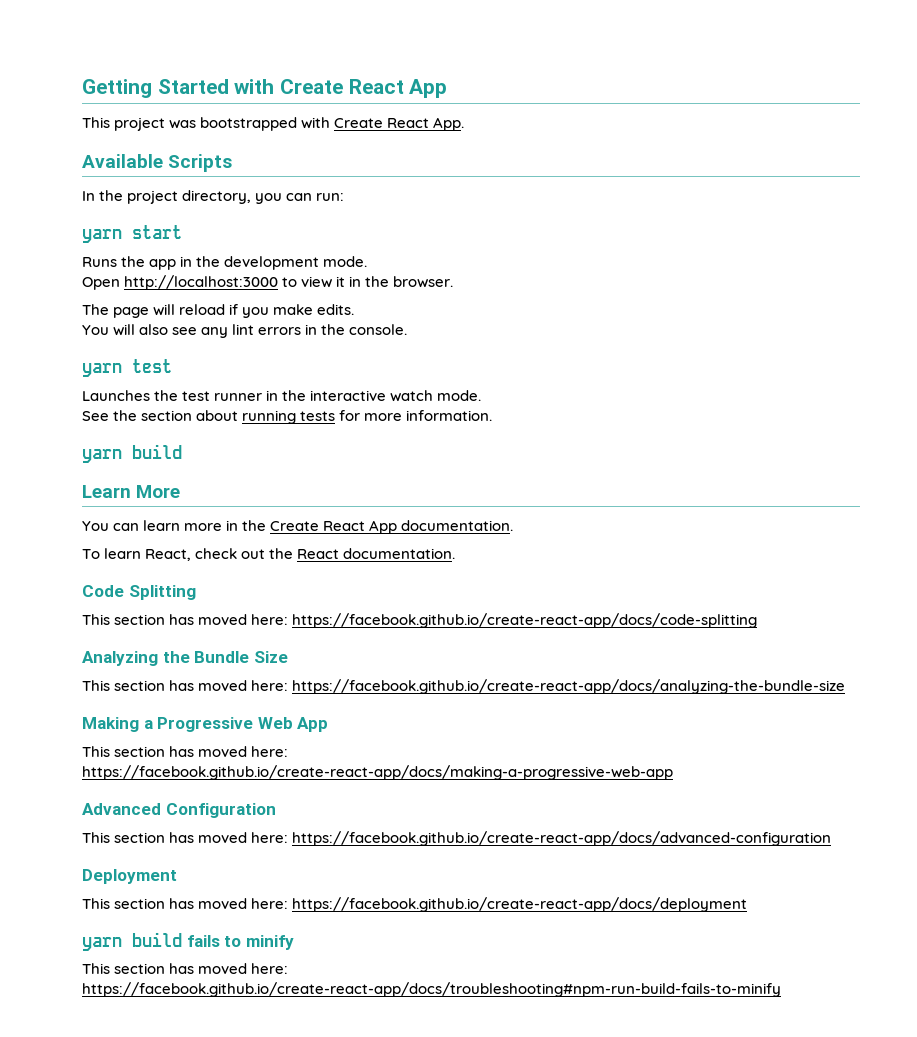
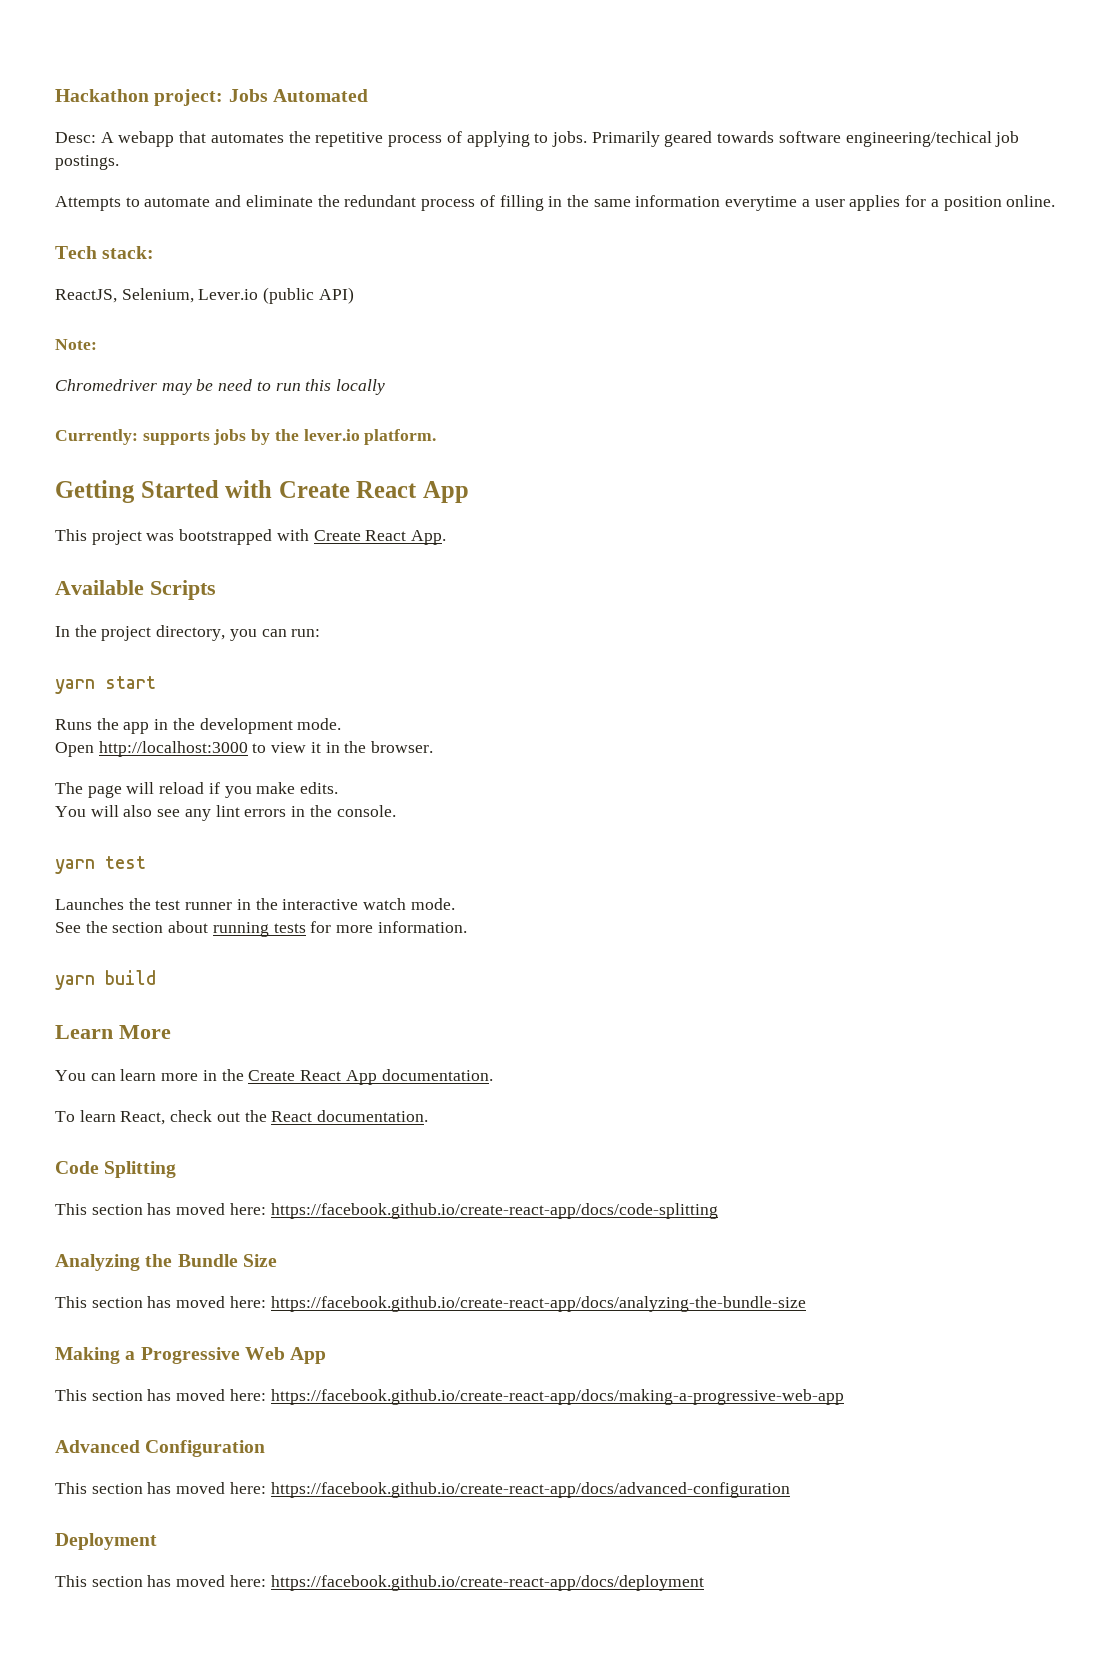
(82, 88) none -> [55,89,368,106] [55,131,1020,147] [55,155,119,170] [55,195,1056,211] [55,246,155,259] [55,287,354,304] [55,339,97,350] [55,379,386,395] [55,429,437,445] Hackathon project: Jobs Automated // Desc: A webapp that automates the repetitive process of applying to jobs. Primarily geared towards software engineering/techical job postings. // Attempts to automate and eliminate the redundant process of filling in the same information everytime a user applies for a position online. // Tech stack: // ReactJS, Selenium, Lever.io (public API) // Note: // Chromedriver may be need to run this locally // Currently: supports jobs by the lever.io platform. //
[82,932,294,951] [82,963,289,974] [82,982,781,997] // yarn build fails to minify // This section has moved here: https://facebook.github.io/create-react-app/docs/troubleshooting#npm-run-build-fails-to-minify -> (704, 1583) none

